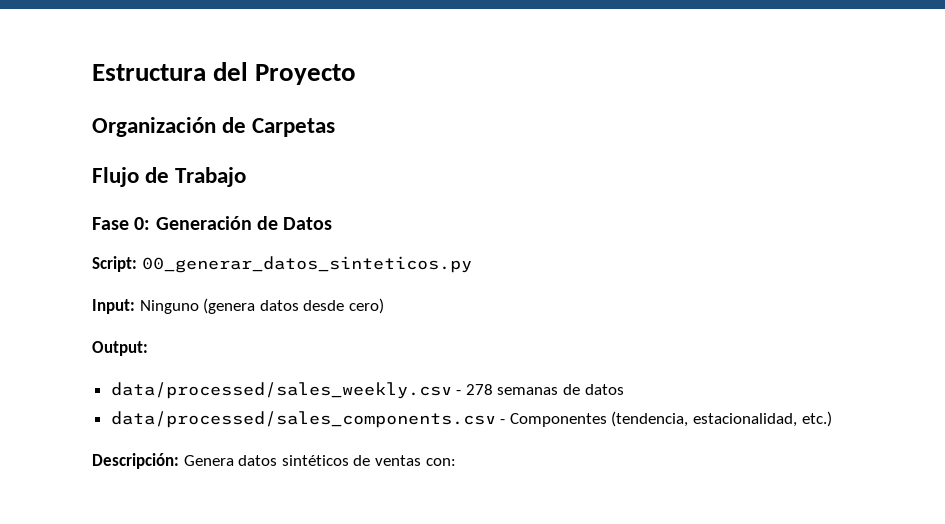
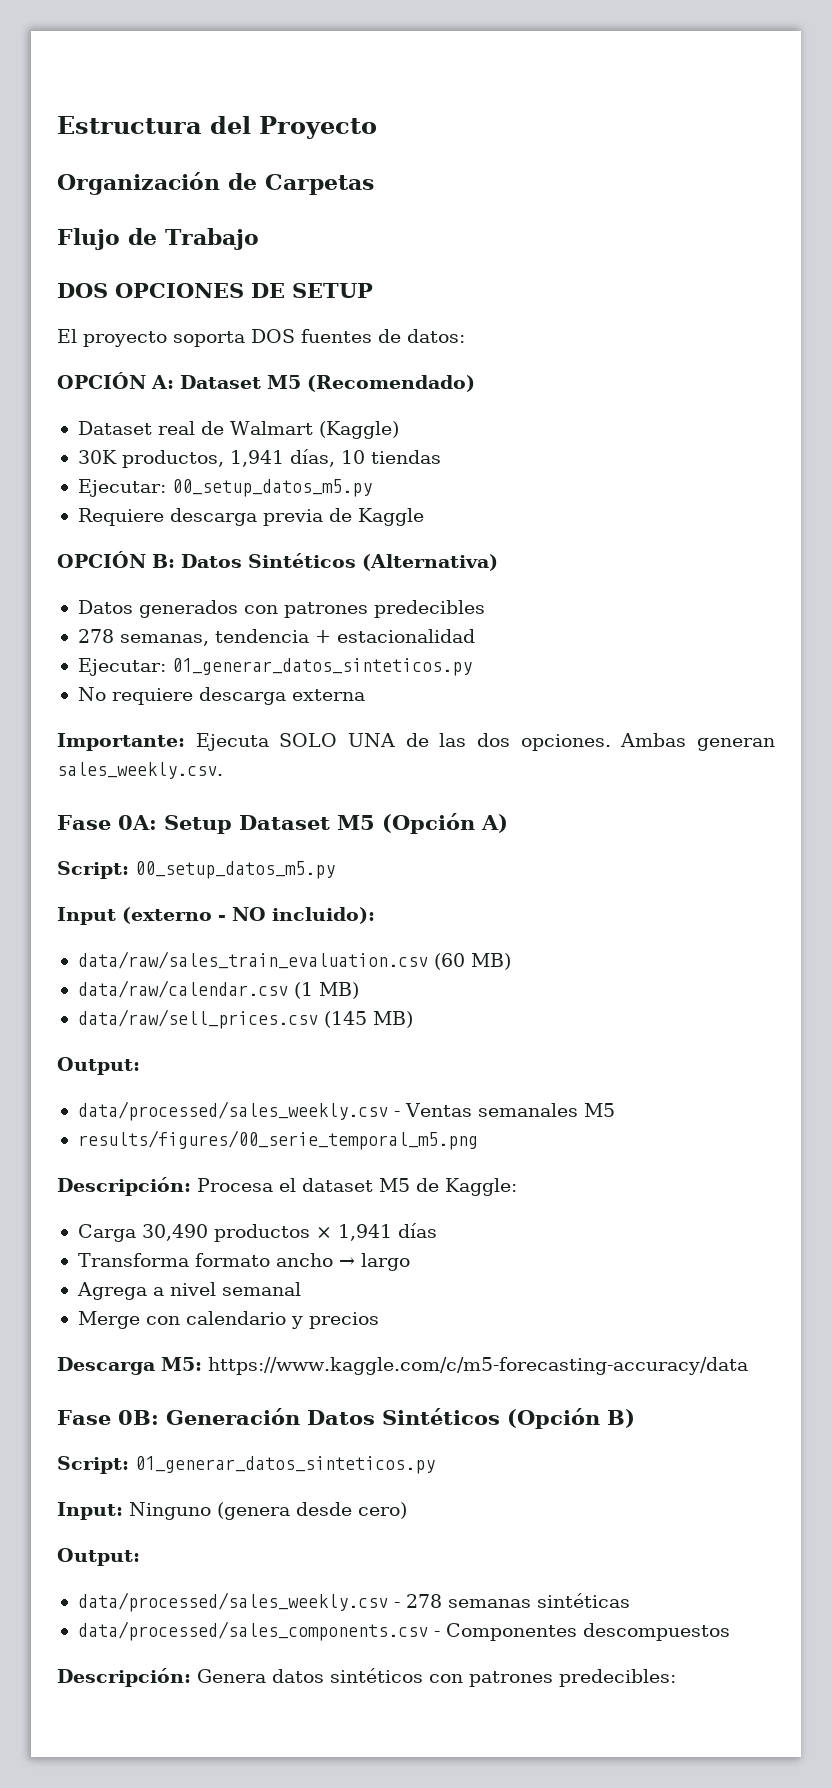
[92,216,333,230] [92,256,472,273] Fase 0: Generación de Datos // Script: 00_generar_datos_sinteticos.py -> [57,283,373,298] [57,329,465,347] [57,372,475,392] [77,421,399,439] [77,449,441,468] [77,479,372,497] [77,508,424,526] [57,551,498,571] [77,600,485,618] [77,629,475,646] [77,658,472,676] [77,687,365,705] [57,733,775,751] [57,762,223,779] [57,813,508,834] [57,861,335,879] [57,907,375,925] [77,951,511,970] [77,980,359,999] [77,1009,413,1029] [57,1057,140,1075] [77,1101,615,1121] [77,1130,478,1150] [57,1177,517,1196] [77,1223,437,1242] [77,1253,410,1271] [76,1282,301,1300] [77,1311,379,1329] [57,1357,748,1375] [57,1408,635,1429] [57,1456,435,1474] DOS OPCIONES DE SETUP // El proyecto soporta DOS fuentes de datos: // OPCIÓN A: Dataset M5 (Recomendado) // Dataset real de Walmart (Kaggle) // 30K productos, 1,941 días, 10 tiendas // Ejecutar: 00_setup_datos_m5.py // Requiere descarga previa de Kaggle // OPCIÓN B: Datos Sintéticos (Alternativa) // Datos generados con patrones predecibles // 278 semanas, tendencia + estacionalidad // Ejecutar: 01_generar_datos_sinteticos.py // No requiere descarga externa // Importante: Ejecuta SOLO UNA de las dos opciones. Ambas generan sales_weekly.csv. // Fase 0A: Setup Dataset M5 (Opción A) // Script: 00_setup_datos_m5.py // Input (externo - NO incluido): // data/raw/sales_train_evaluation.csv (60 MB) // data/raw/calendar.csv (1 MB) // data/raw/sell_prices.csv (145 MB) // Output: // data/processed/sales_weekly.csv - Ventas semanales M5 // results/figures/00_serie_temporal_m5.png // Descripción: Procesa el dataset M5 de Kaggle: // Carga 30,490 productos × 1,941 días // Transforma formato ancho → largo // Agrega a nivel semanal // Merge con calendario y precios // Descarga M5: https://www.kaggle.com/c/m5-forecasting-accuracy/data // Fase 0B: Generación Datos Sintéticos (Opción B) // Script: 01_generar_datos_sinteticos.py
[259,300,299,311] datos -> (290, 1511) none
[563,384,624,395] de datos -> [536,1593,630,1608] sintéticas
[611,411,832,427] (tendencia, estacionalidad, etc.) -> [582,1623,730,1641] descompuestos
[353,455,456,466] de ventas con: -> [429,1669,676,1687] con patrones predecibles:

